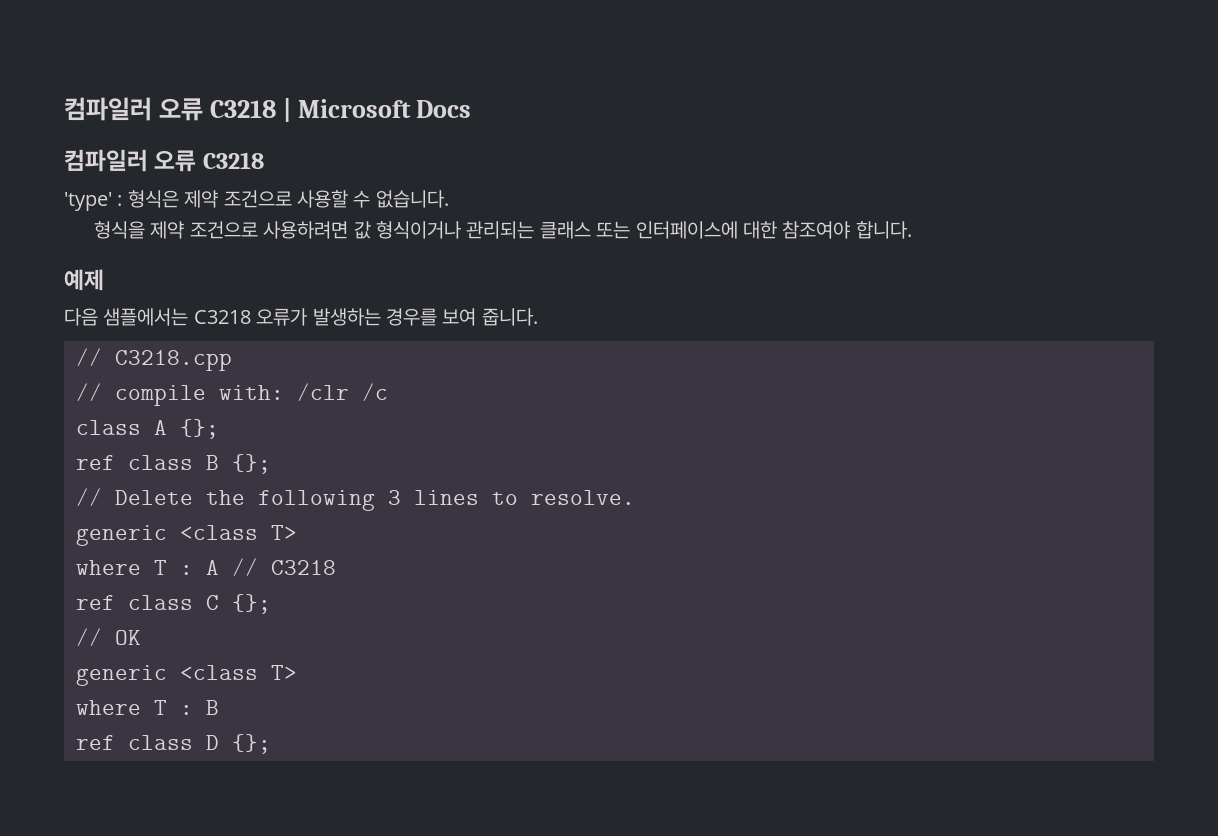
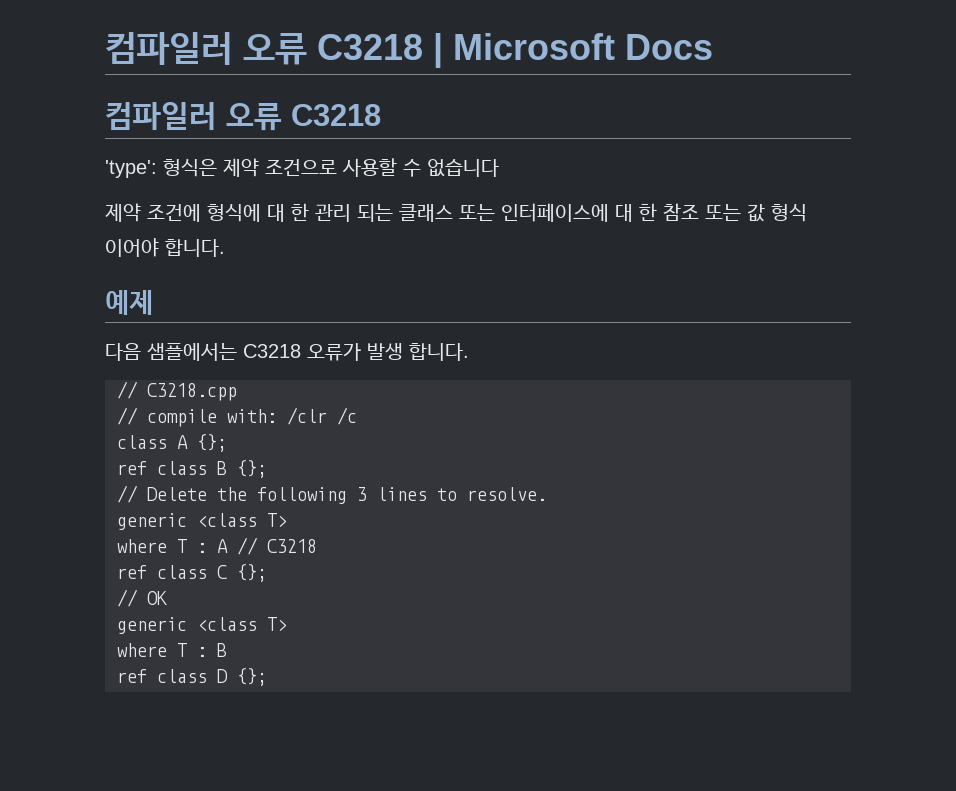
[64,192,123,211] 'type' : -> [105,160,157,178] 'type':
[375,190,449,208] [93,221,851,239] 없습니다. // 형식을 제약 조건으로 사용하려면 값 형식이거나 관리되는 클래스 또는 인터페이스에 대한 참조여야 -> [427,159,499,177] [105,203,807,222] [105,238,159,257] 없습니다 // 제약 조건에 형식에 대 한 관리 되는 클래스 또는 인터페이스에 대 한 참조 또는 값 형식 이어야
[312,308,538,326] 발생하는 경우를 보여 줍니다. -> [367,343,469,361] 발생 합니다.

